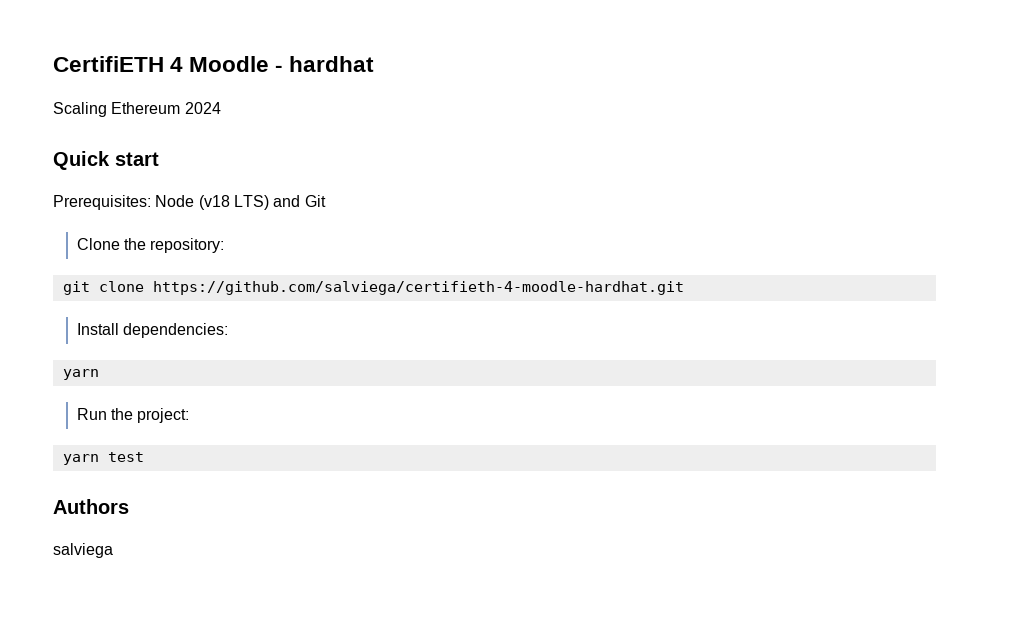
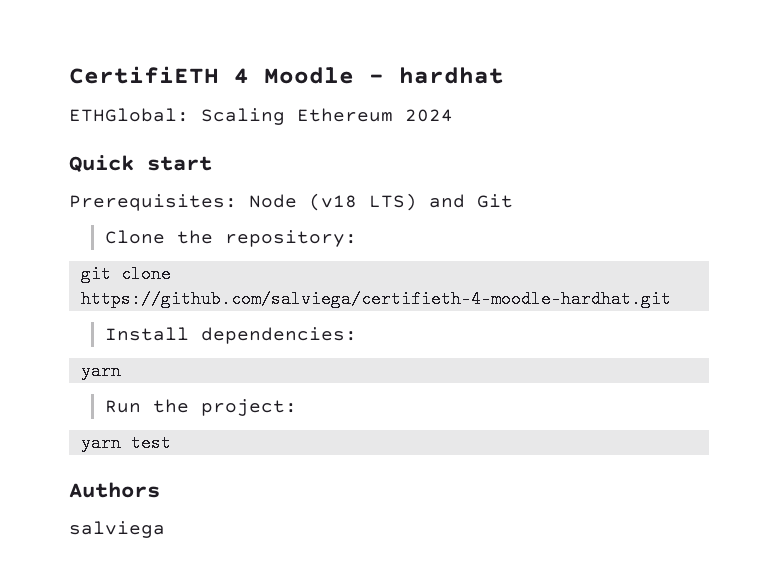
(375, 64) none -> [69,108,189,122] ETHGlobal:

